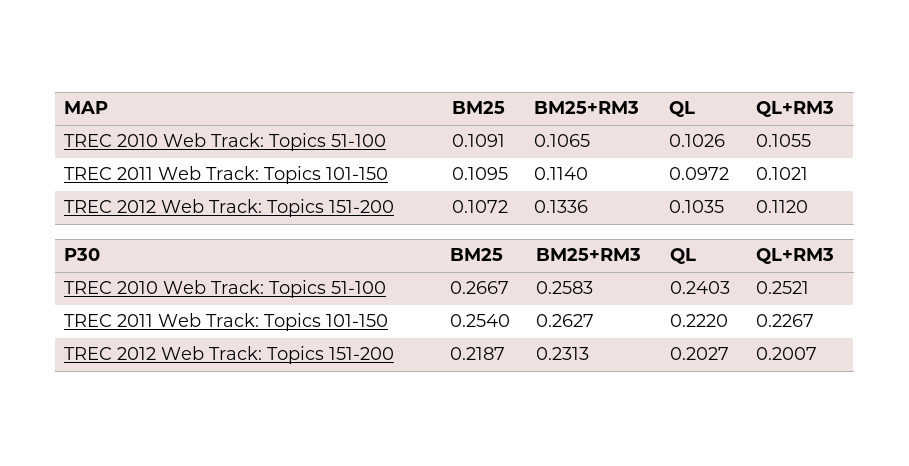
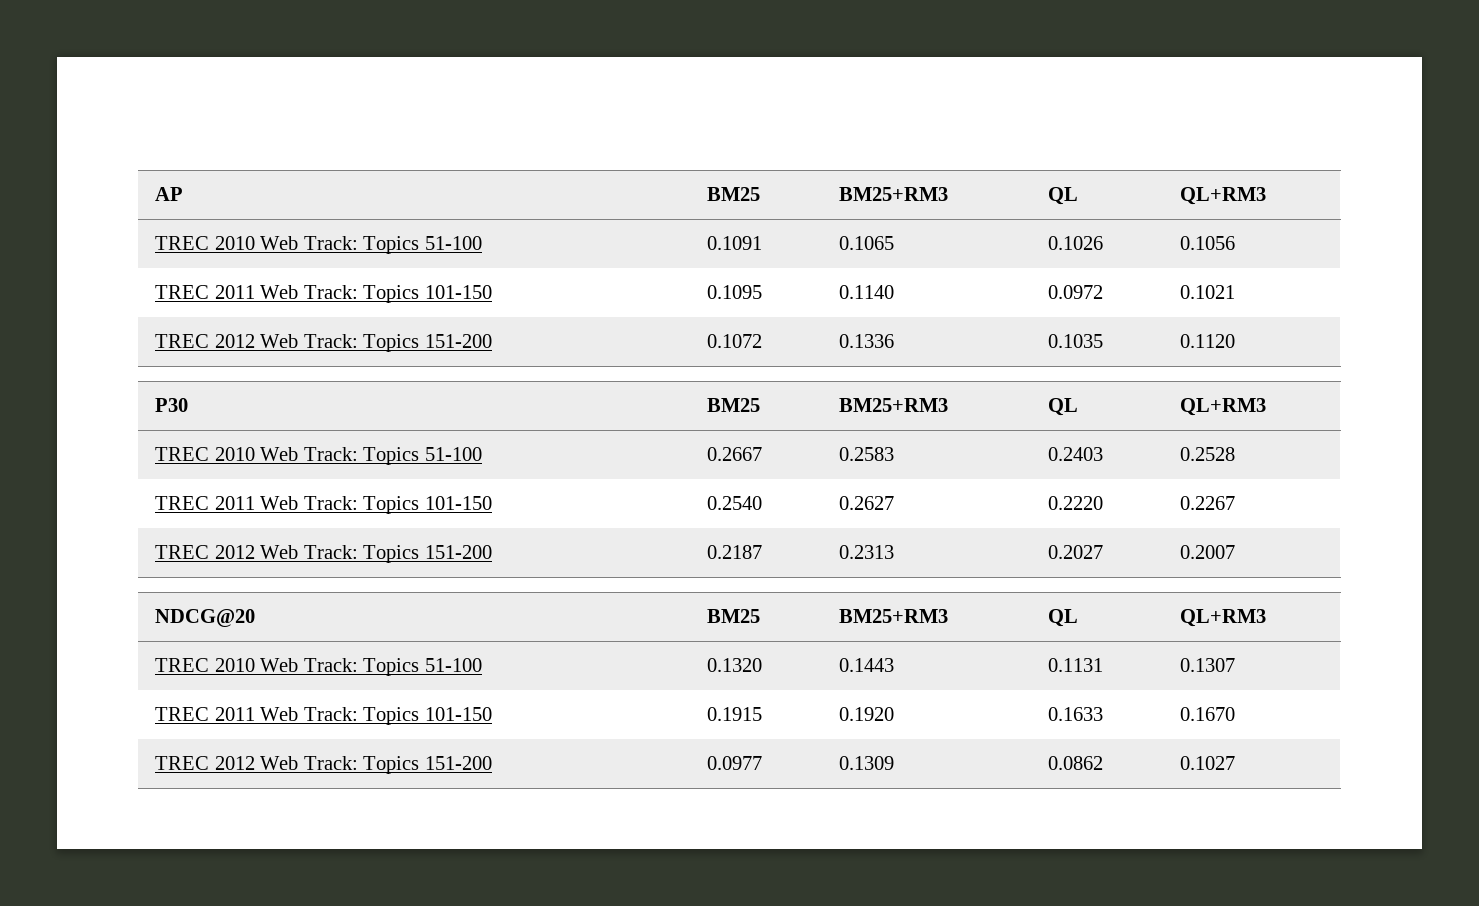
[63,101,108,114] MAP -> [155,187,184,201] AP
[755,134,811,147] 0.1055 -> [1180,236,1236,250] 0.1056
[755,281,809,294] 0.2521 -> [1180,447,1236,461] 0.2528
(817, 353) none -> [155,609,256,627] [707,609,761,623] [839,609,949,623] [1048,609,1079,627] [1180,609,1267,627] [155,658,482,676] [707,658,763,672] [839,658,895,672] [1048,658,1104,672] [1180,658,1236,672] [155,707,492,725] [707,707,763,721] [839,707,895,721] [1048,707,1104,721] [1180,707,1236,721] [155,756,492,774] [707,756,763,770] [839,756,895,770] [1048,756,1104,770] [1180,756,1236,770] // NDCG@20 | BM25 | BM25+RM3 | QL | QL+RM3 // TREC 2010 Web Track: Topics 51-100 | 0.1320 | 0.1443 | 0.1131 | 0.1307 // TREC 2011 Web Track: Topics 101-150 | 0.1915 | 0.1920 | 0.1633 | 0.1670 // TREC 2012 Web Track: Topics 151-200 | 0.0977 | 0.1309 | 0.0862 | 0.1027

